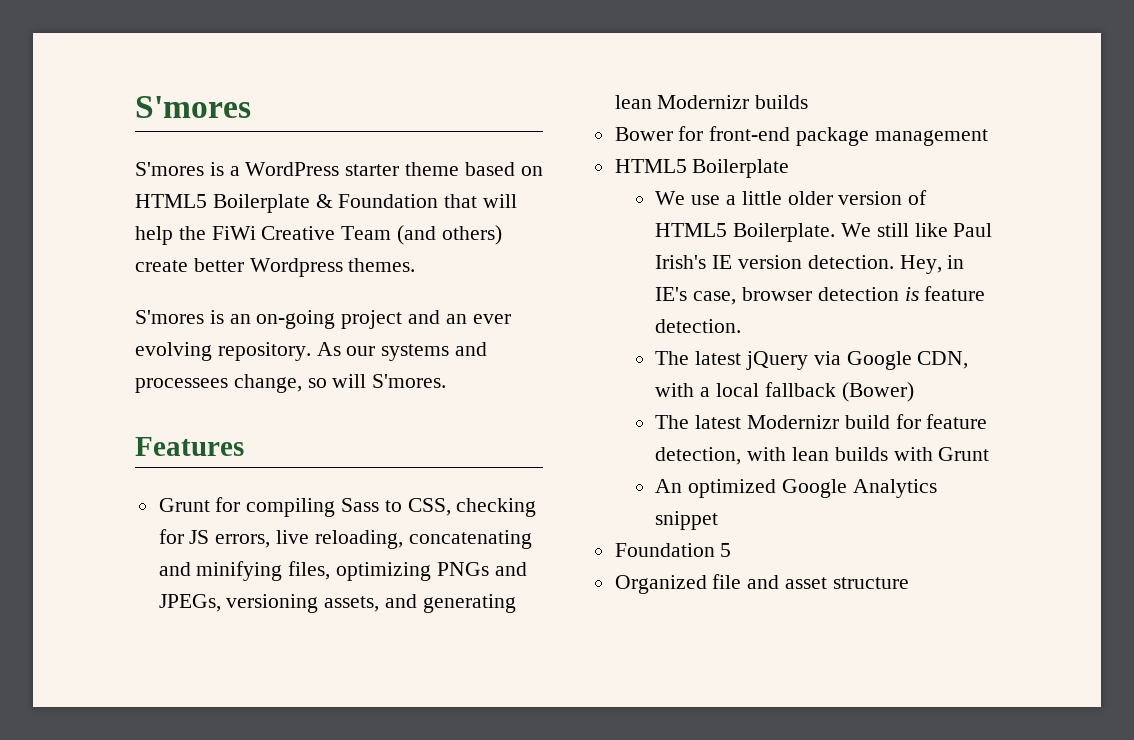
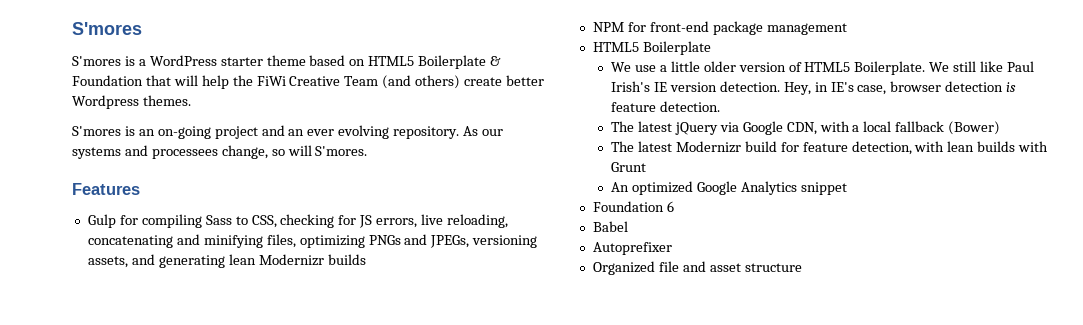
[158,498,210,512] Grunt -> [87,214,116,228] Gulp
[614,127,673,141] Bower -> [592,22,624,32] NPM
[720,543,732,557] 5 -> [666,201,674,212] [592,221,628,232] [592,242,672,255] 6 // Babel // Autoprefixer

